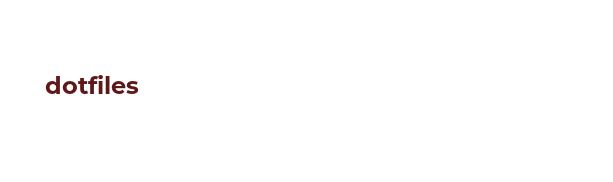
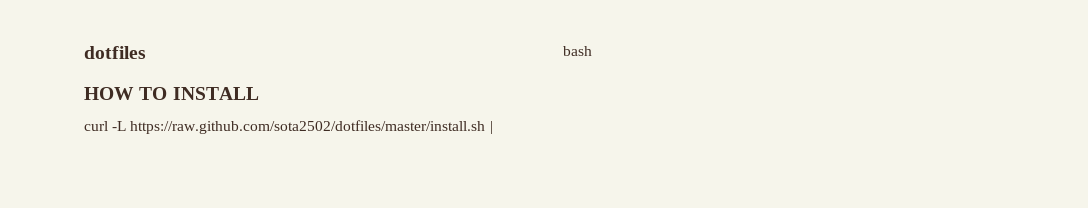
(139, 84) none -> [84,87,259,100] [84,120,493,134] [563,46,592,56] // HOW TO INSTALL // curl -L https://raw.github.com/sota2502/dotfiles/master/install.sh | bash

